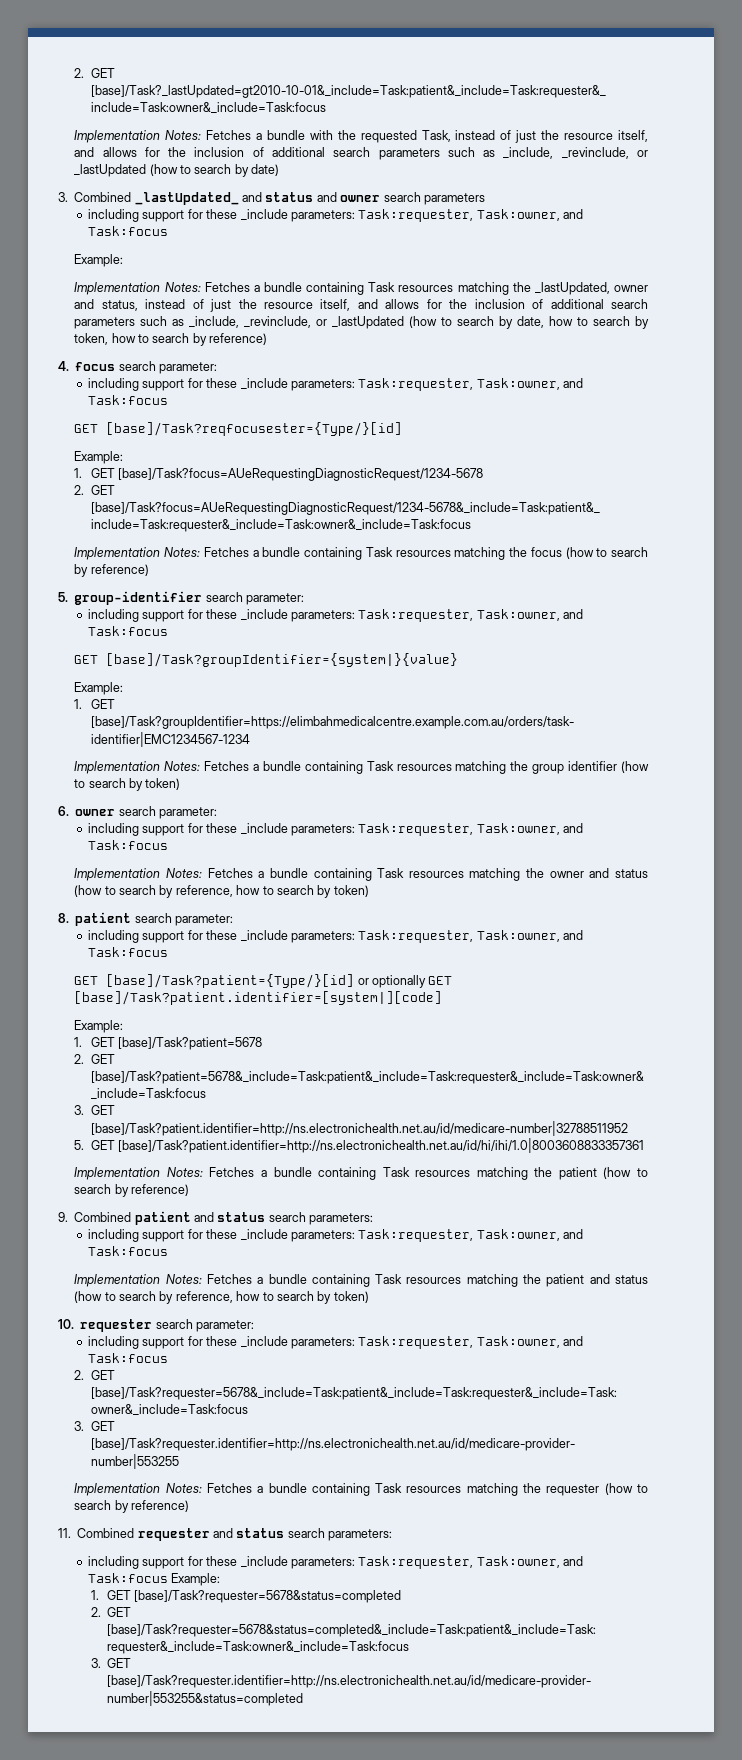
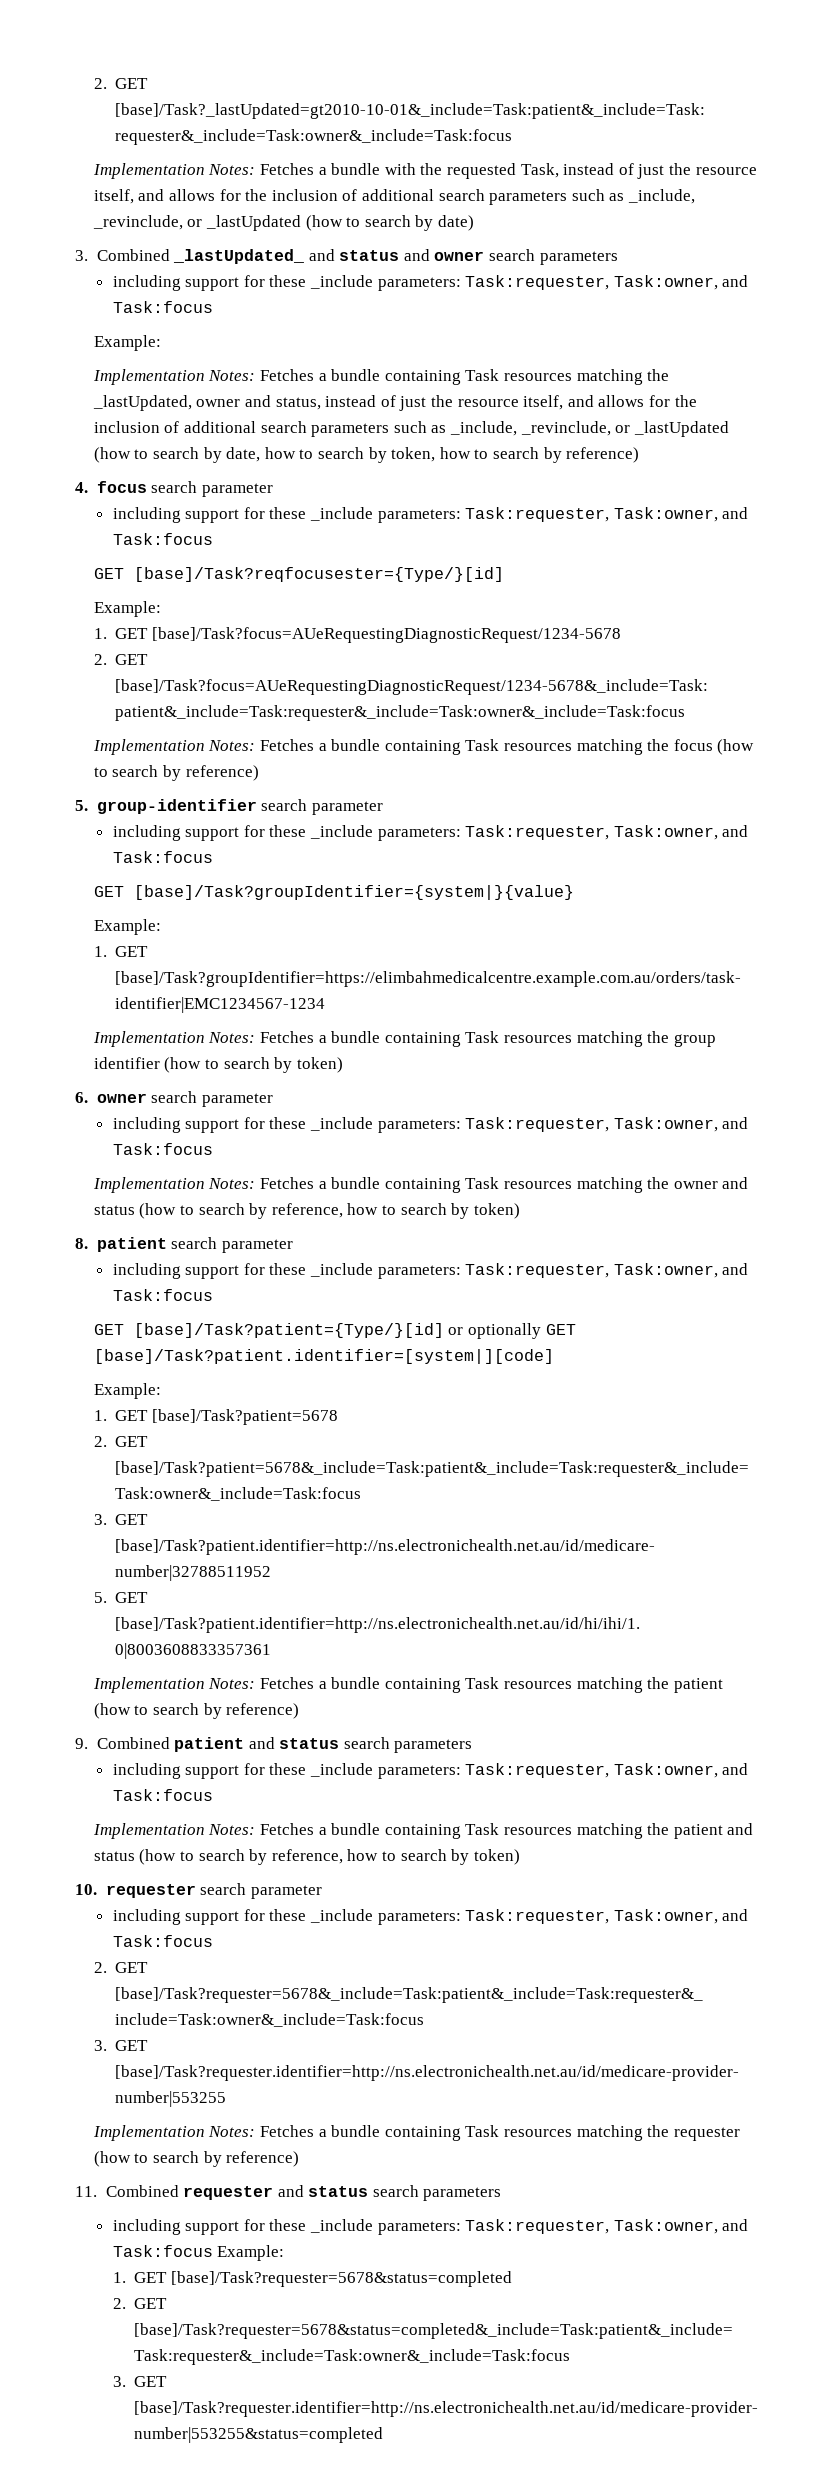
[159,362,217,374] parameter: -> [201,483,273,497] parameter
[246,593,305,605] parameter: -> [311,801,383,815] parameter
[159,807,217,819] parameter: -> [201,1093,273,1107] parameter
[175,914,233,926] parameter: -> [221,1239,293,1253] parameter
[309,1213,374,1225] parameters: -> [394,1739,473,1753] parameters
[196,1320,254,1332] parameter: -> [250,1885,322,1899] parameter
[328,1529,393,1541] parameters: -> [423,2187,502,2201] parameters

